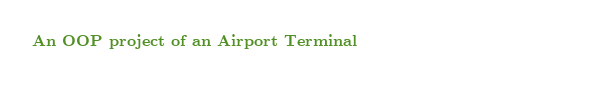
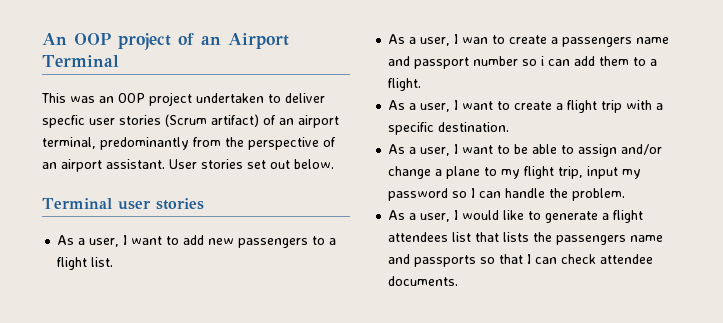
(357, 40) none -> [41,92,325,106] [42,114,339,128] [42,137,336,150] [42,159,334,172] [42,198,204,210] [57,235,337,248] [57,257,114,270] [388,34,670,47] [388,56,658,69] [388,78,422,91] [388,100,664,113] [388,122,510,135] [388,144,663,157] [388,166,642,179] [388,188,626,201] [388,210,644,223] [388,232,664,245] [388,254,654,267] [388,276,459,286] // This was an OOP project undertaken to deliver specfic user stories (Scrum artifact) of an airport terminal, predominantly from the perspective of an airport assistant. User stories set out below. // Terminal user stories // As a user, I want to add new passengers to a flight list. // As a user, I wan to create a passengers name and passport number so i can add them to a flight. // As a user, I want to create a flight trip with a specific destination. // As a user, I want to be able to assign and/or change a plane to my flight trip, input my password so I can handle the problem. // As a user, I would like to generate a flight attendees list that lists the passengers name and passports so that I can check attendee documents.

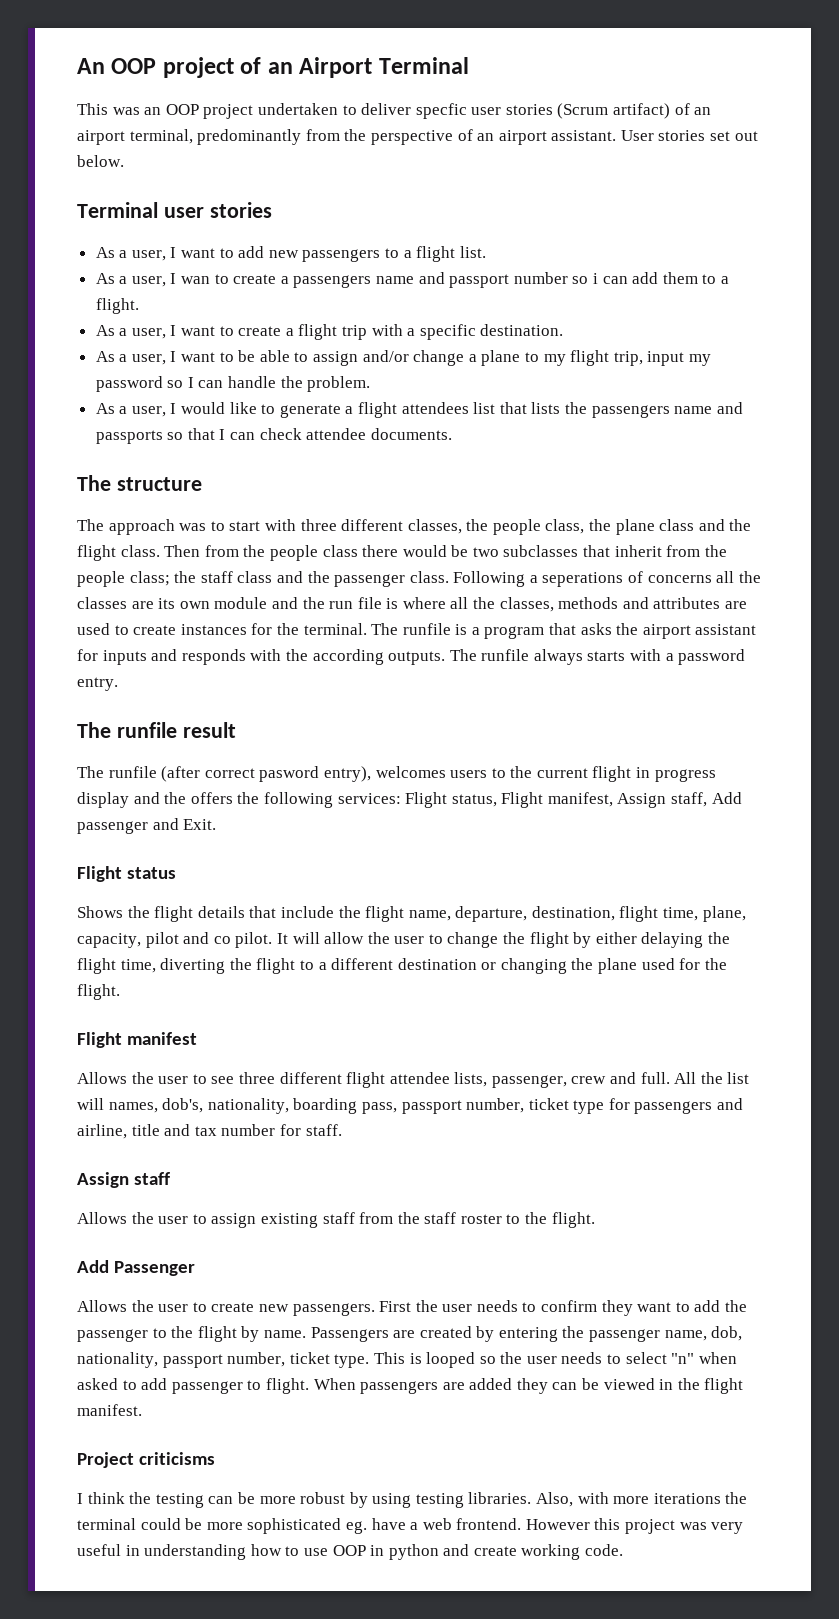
(459, 281) none -> [77,475,202,491] [77,519,752,535] [77,545,727,561] [77,571,761,587] [77,597,748,612] [77,623,757,639] [77,649,746,665] [77,677,118,691] [77,722,236,738] [77,766,716,782] [77,792,742,808] [77,818,217,834] [77,866,177,882] [77,906,746,922] [77,932,731,948] [77,958,727,974] [77,984,120,1000] [77,1032,198,1048] [77,1072,750,1088] [77,1098,744,1114] [77,1124,342,1139] [77,1172,171,1188] [77,1212,595,1228] [77,1260,196,1276] [77,1300,748,1316] [77,1326,743,1342] [77,1352,737,1368] [77,1378,744,1394] [77,1404,142,1416] [77,1452,216,1468] [77,1492,748,1508] [77,1518,744,1534] [77,1544,624,1560] // The structure // The approach was to start with three different classes, the people class, the plane class and the flight class. Then from the people class there would be two subclasses that inherit from the people class; the staff class and the passenger class. Following a seperations of concerns all the classes are its own module and the run file is where all the classes, methods and attributes are used to create instances for the terminal. The runfile is a program that asks the airport assistant for inputs and responds with the according outputs. The runfile always starts with a password entry. // The runfile result // The runfile (after correct pasword entry), welcomes users to the current flight in progress display and the offers the following services: Flight status, Flight manifest, Assign staff, Add passenger and Exit. // Flight status // Shows the flight details that include the flight name, departure, destination, flight time, plane, capacity, pilot and co pilot. It will allow the user to change the flight by either delaying the flight time, diverting the flight to a different destination or changing the plane used for the flight. // Flight manifest // Allows the user to see three different flight attendee lists, passenger, crew and full. All the list will names, dob's, nationality, boarding pass, passport number, ticket type for passengers and airline, title and tax number for staff. // Assign staff // Allows the user to assign existing staff from the staff roster to the flight. // Add Passenger // Allows the user to create new passengers. First the user needs to confirm they want to add the passenger to the flight by name. Passengers are created by entering the passenger name, dob, nationality, passport number, ticket type. This is looped so the user needs to select "n" when asked to add passenger to flight. When passengers are added they can be viewed in the flight manifest. // Project criticisms // I think the testing can be more robust by using testing libraries. Also, with more iterations the terminal could be more sophisticated eg. have a web frontend. However this project was very useful in understanding how to use OOP in python and create working code.

